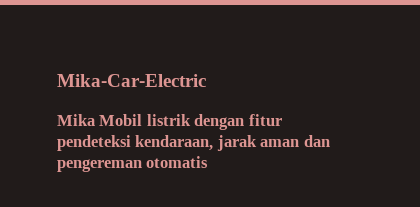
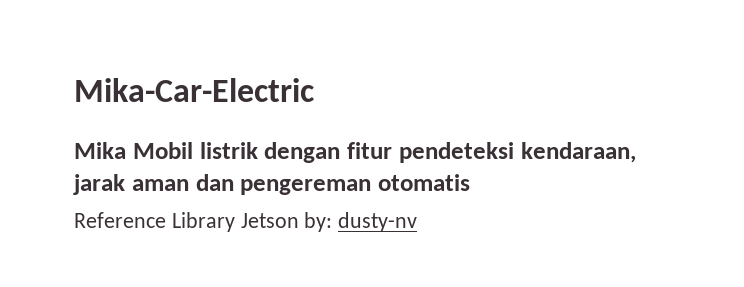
(209, 162) none -> [74,212,418,232] // Reference Library Jetson by: dusty-nv

